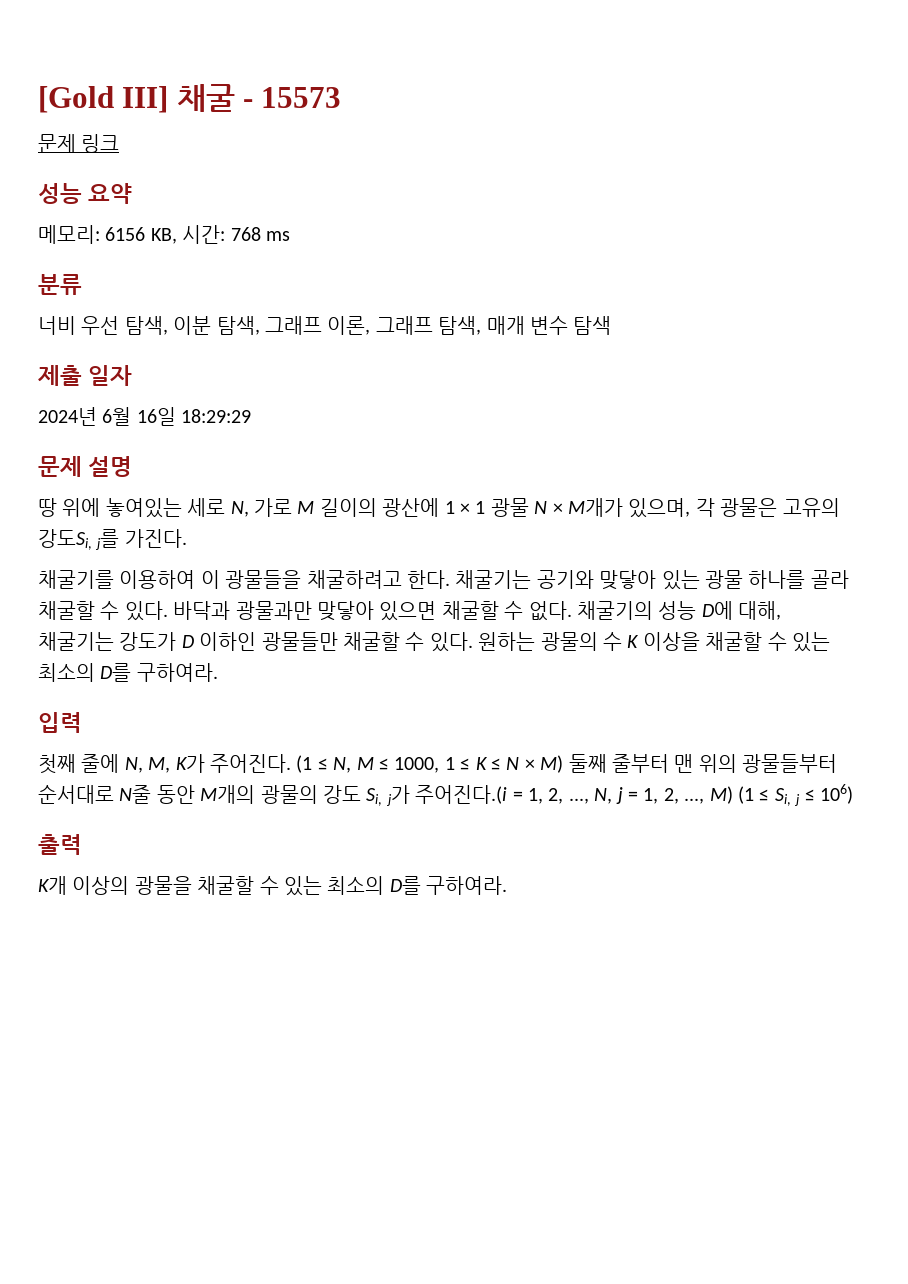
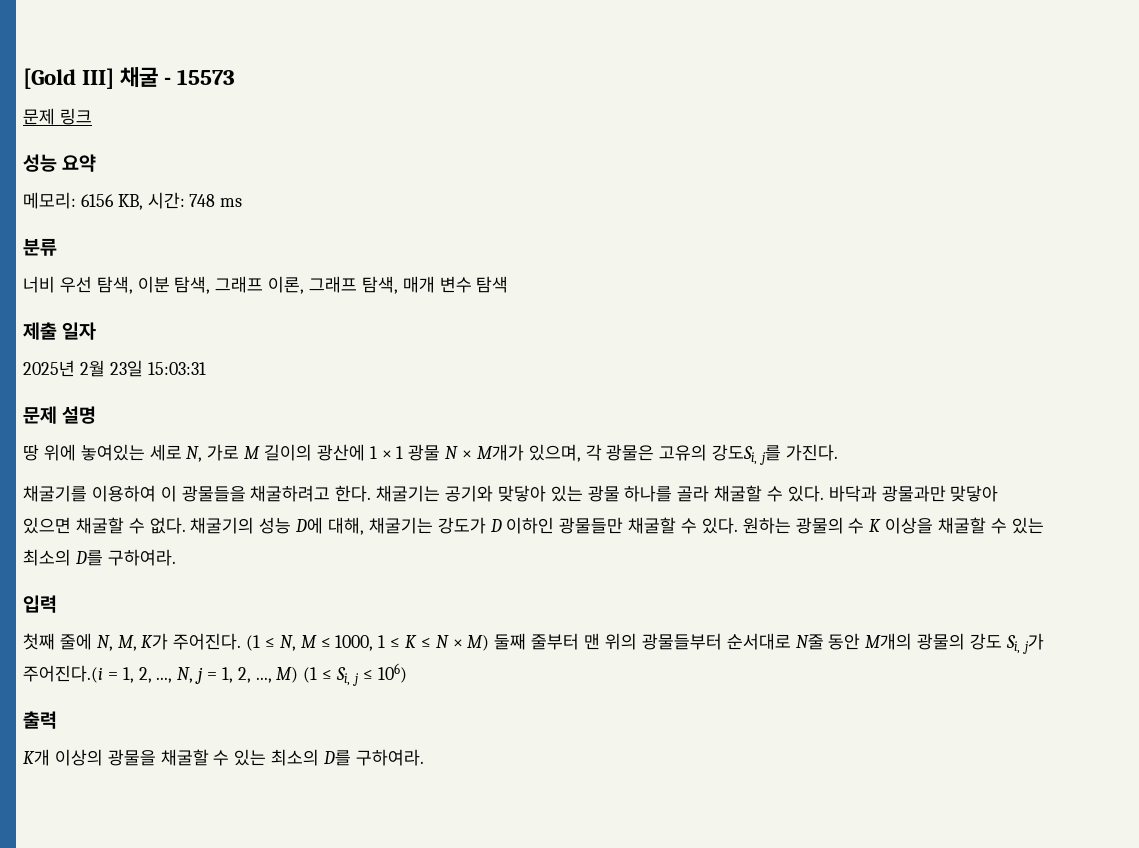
[230,227,261,241] 768 -> [189,194,216,207] 748
[38,407,252,426] 2024년 6월 16일 18:29:29 -> [23,360,206,377] 2025년 2월 23일 15:03:31

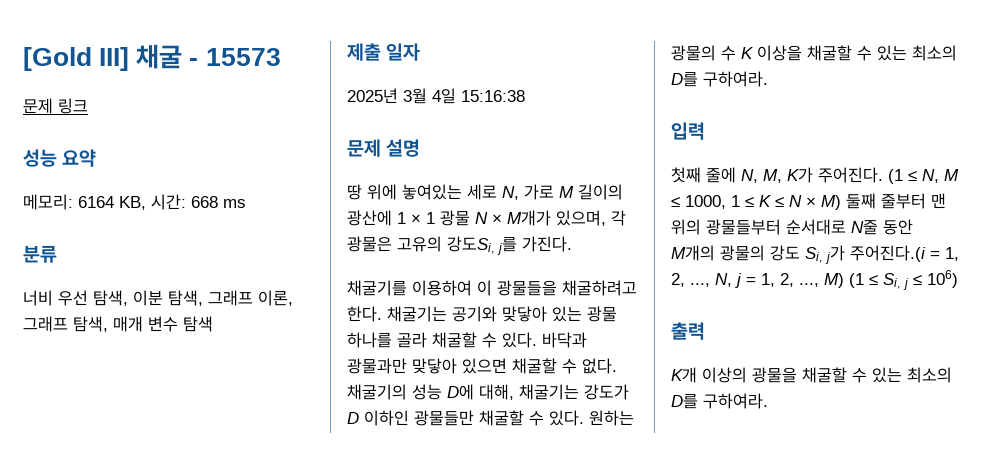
[80,194,114,207] 6156 -> [78,196,114,208] 6164
[189,194,216,207] 748 -> [191,196,218,208] 668
[79,360,206,377] 2월 23일 15:03:31 -> [403,88,525,104] 3월 4일 15:16:38

